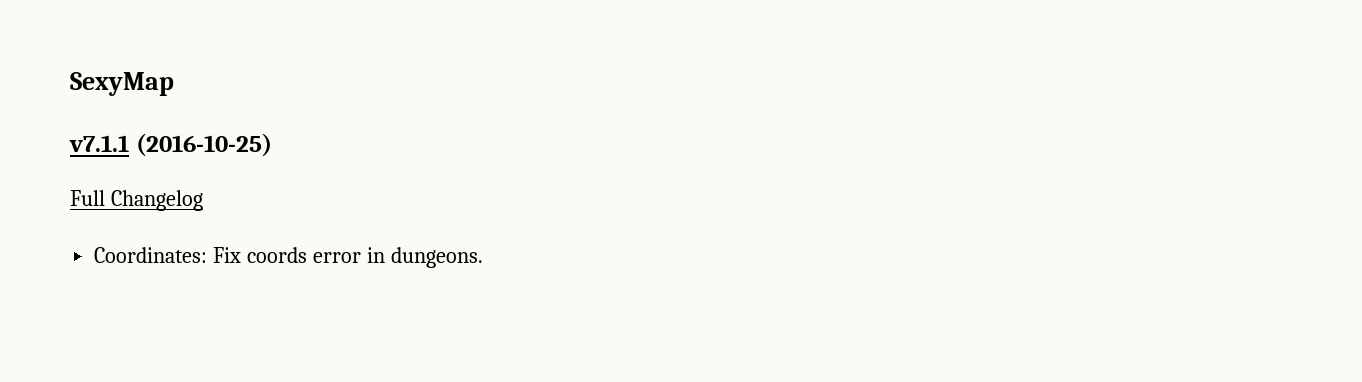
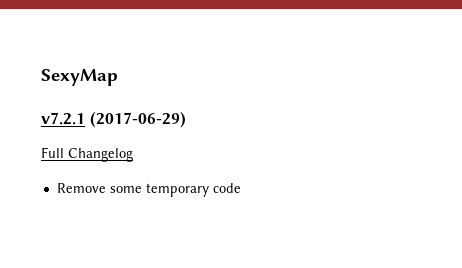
[69,133,272,157] v7.1.1 (2016-10-25) -> [41,111,186,128] v7.2.1 (2017-06-29)
[94,247,483,268] Coordinates: Fix coords error in dungeons. -> [56,183,241,197] Remove some temporary code

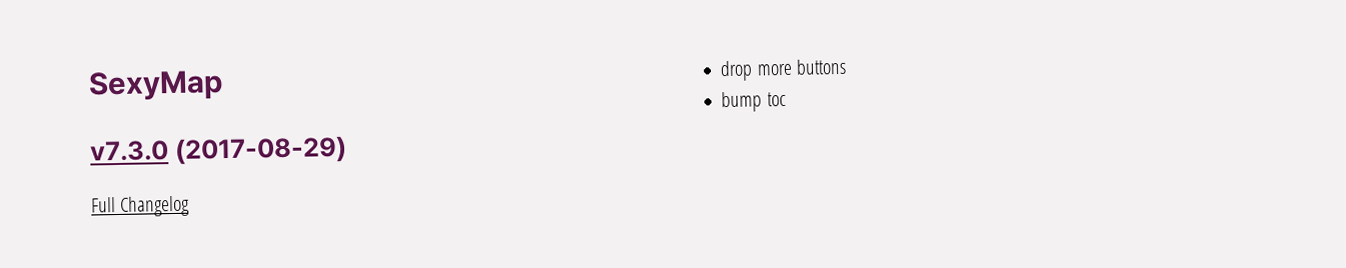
[41,111,186,128] v7.2.1 (2017-06-29) -> [90,135,348,165] v7.3.0 (2017-08-29)
[56,183,241,197] Remove some temporary code -> [720,58,846,82] [721,91,786,113] drop more buttons // bump toc

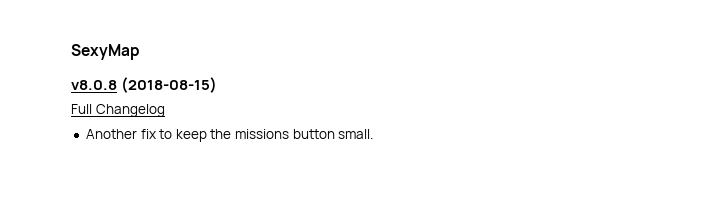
[90,135,348,165] v7.3.0 (2017-08-29) -> [71,77,218,93] v8.0.8 (2018-08-15)
[720,58,846,82] [721,91,786,113] drop more buttons // bump toc -> [85,129,374,142] Another fix to keep the missions button small.

